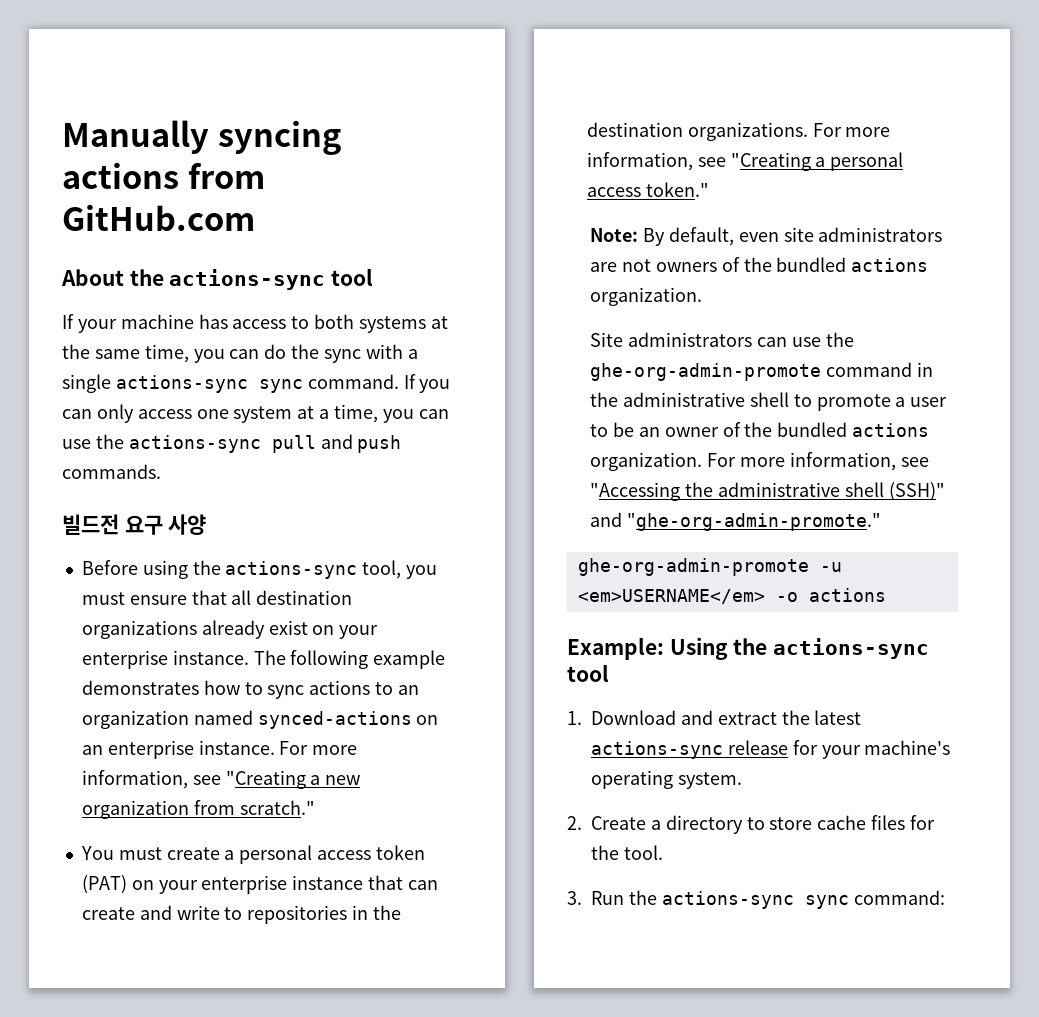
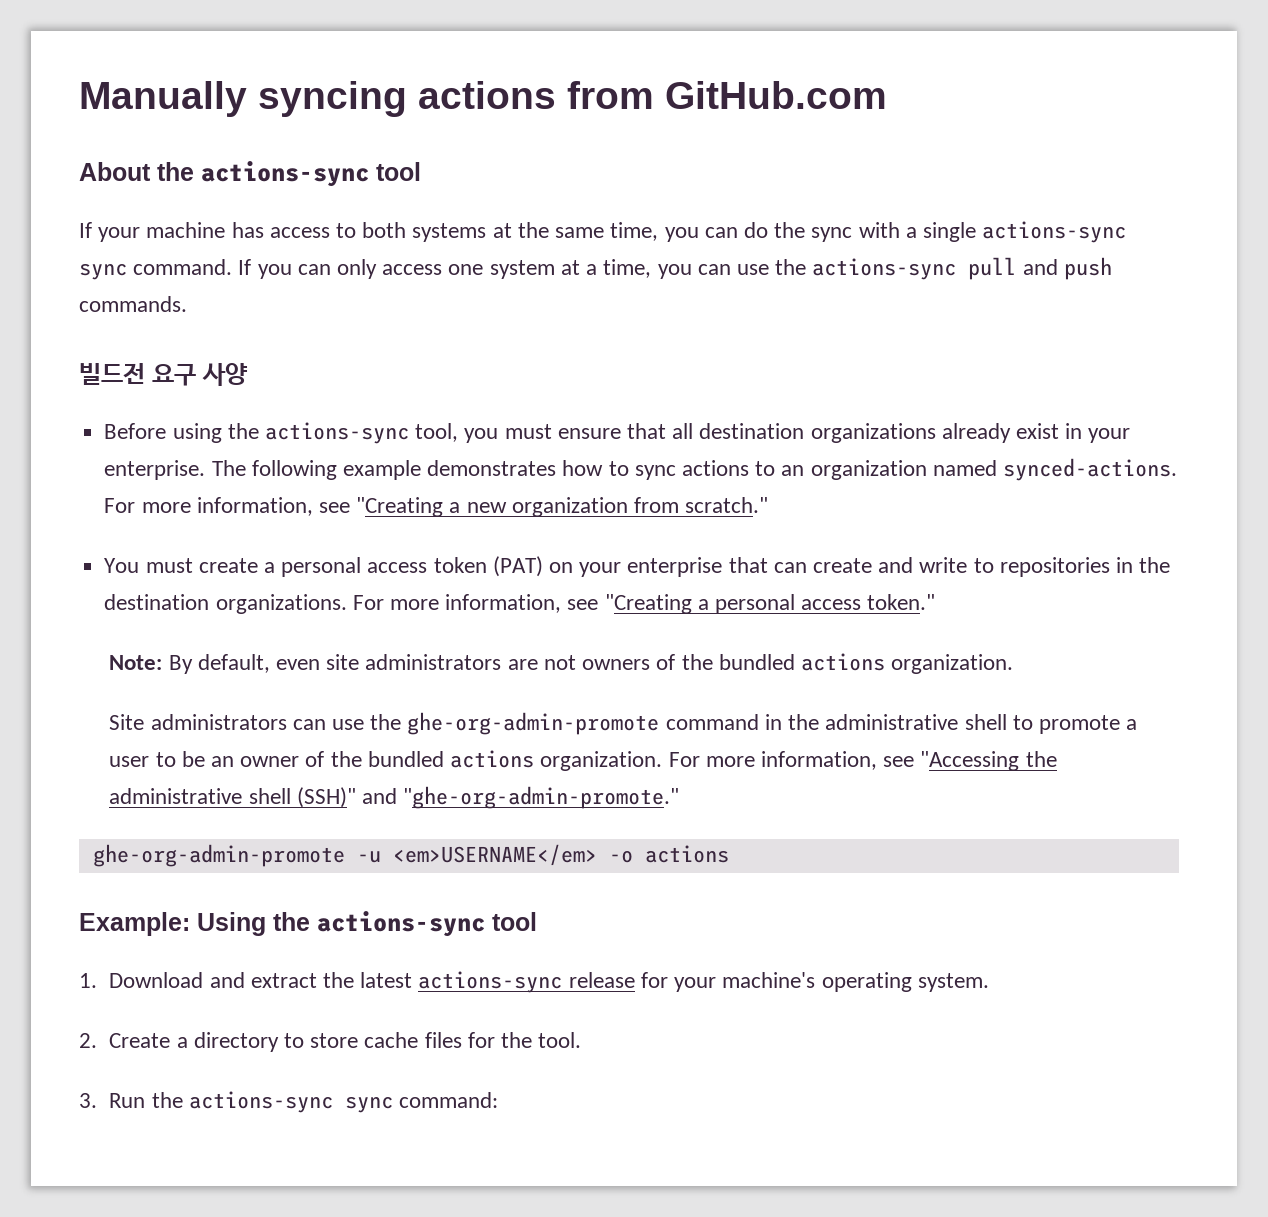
[312,625,379,639] [81,650,249,669] on your enterprise instance. -> [1065,423,1131,443] [104,460,206,480] in your enterprise.
[257,711,439,729] [81,740,275,759] synced-actions on an enterprise instance. -> [1003,458,1178,481] synced-actions.
[292,875,364,890] instance -> (723, 567) none

